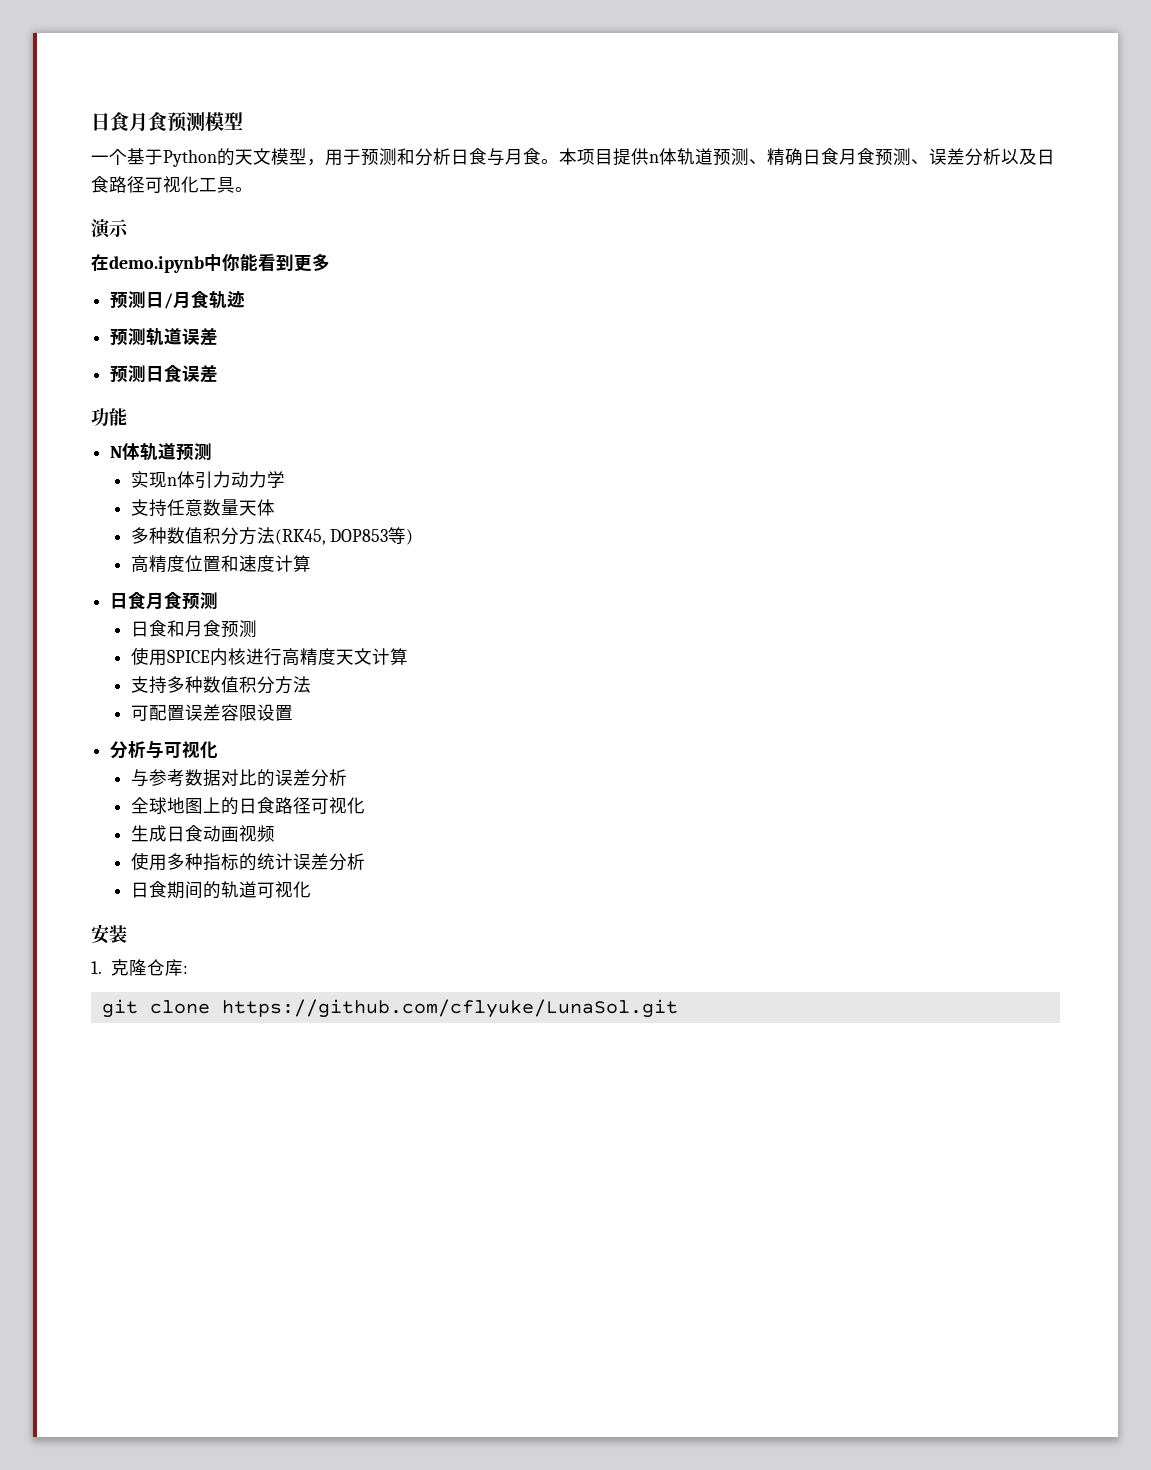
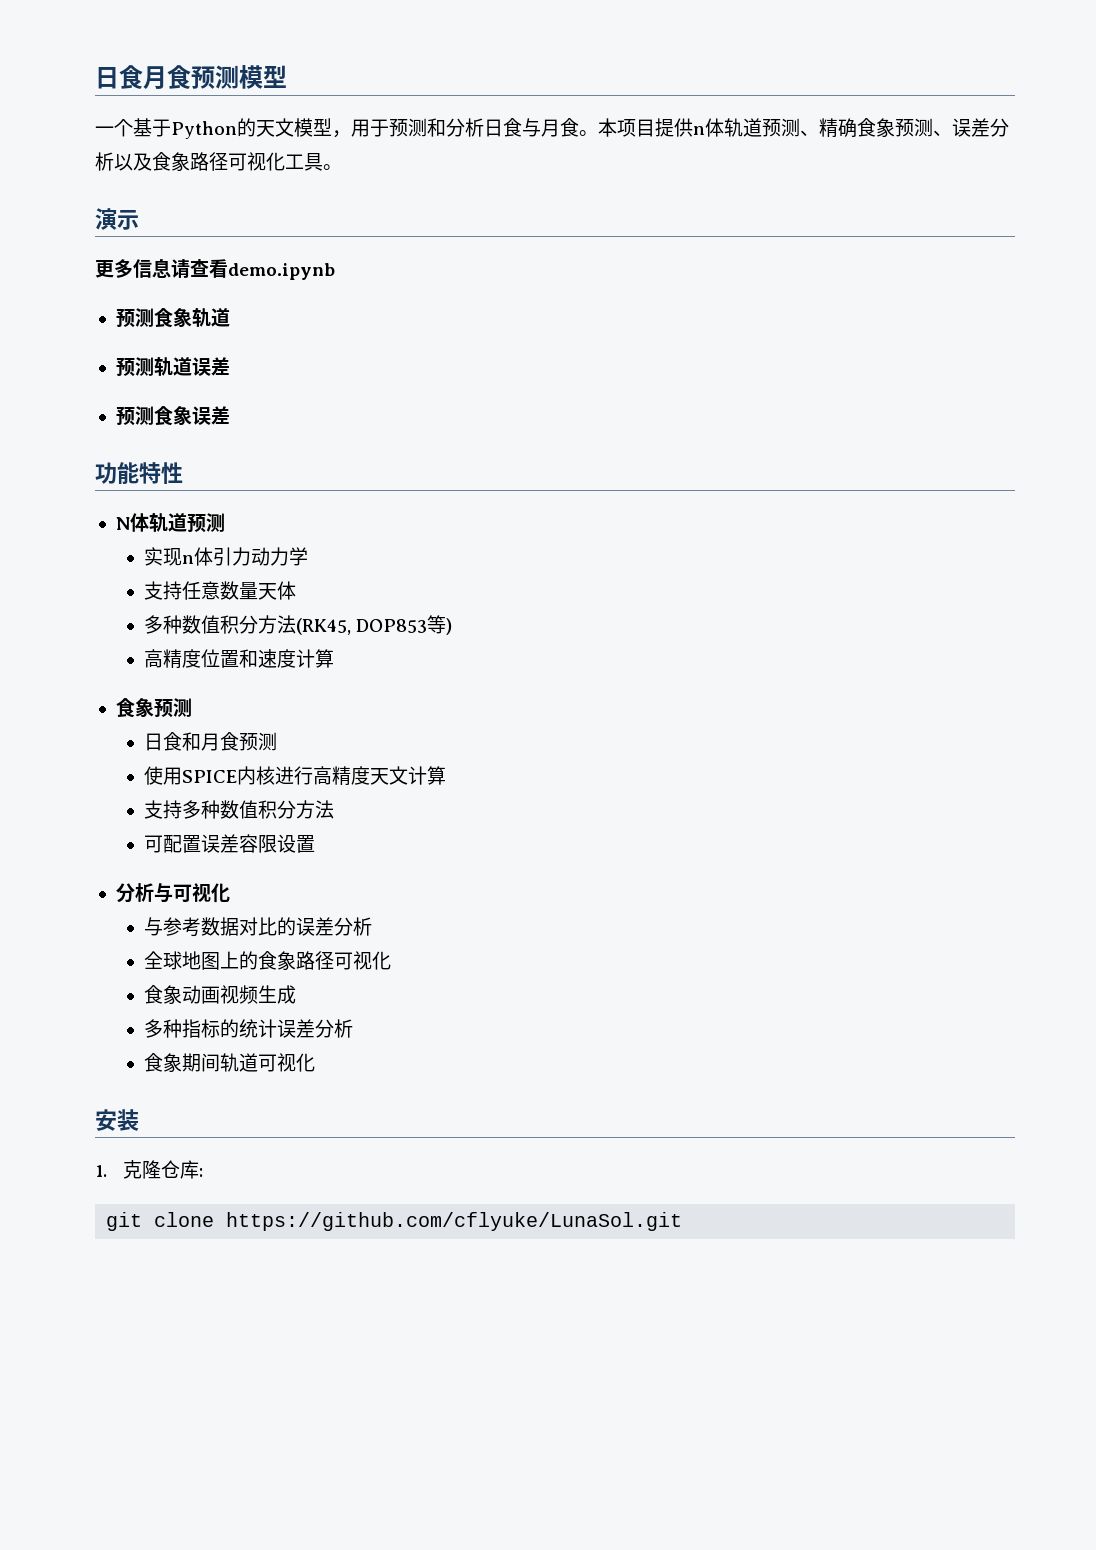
[803,148,875,165] 日食月食 -> [857,118,895,137] 食象
[1037,149,1055,165] [91,176,109,193] 日食 -> [152,152,190,171] 食象
[91,253,330,273] [110,290,246,309] 在demo.ipynb中你能看到更多 // 预测日/月食轨迹 -> [95,258,335,280] [115,307,230,328] 更多信息请查看demo.ipynb // 预测食象轨道
[146,365,183,383] 日食 -> [153,406,192,426] 食象
(127, 417) none -> [139,462,183,484] 特性
[110,592,183,610] 日食月食 -> [115,698,154,718] 食象
[238,797,275,814] 日食 -> [257,951,296,970] 食象
[130,825,203,842] 生成日食 -> [143,985,182,1004] 食象
[130,852,167,871] // 使用 -> [257,985,296,1004] 生成 //
[130,881,221,899] 日食期间的 -> [143,1053,220,1072] 食象期间

